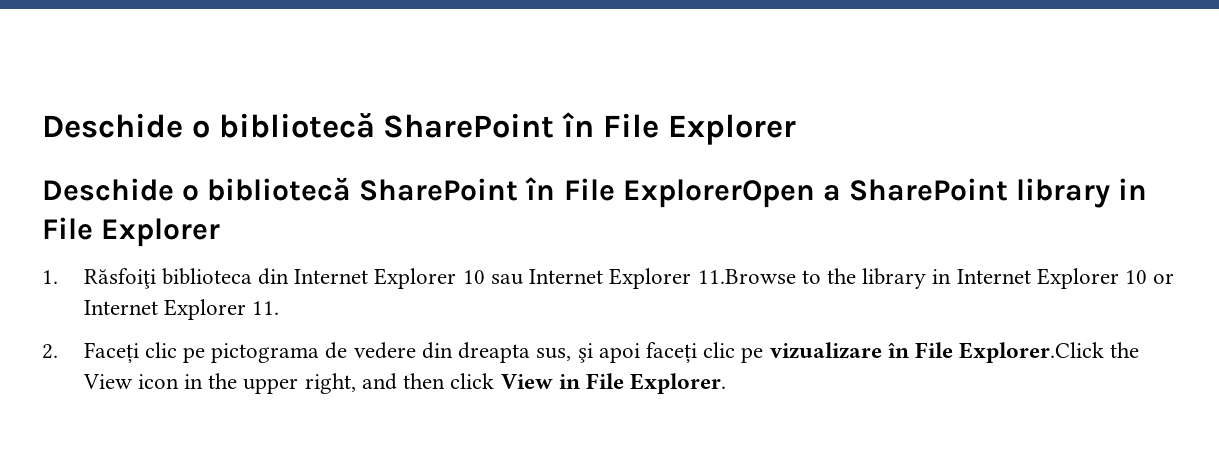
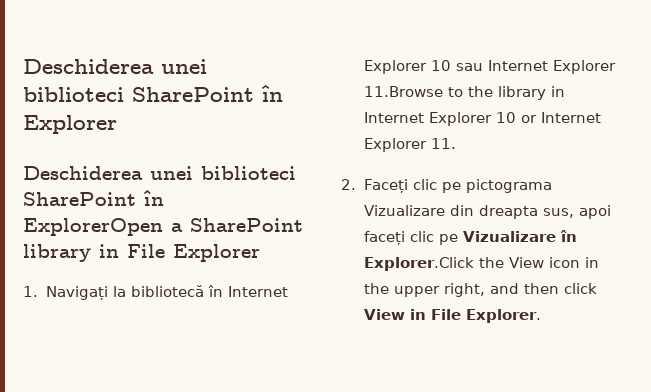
[42,112,796,145] [42,177,615,201] Deschide o bibliotecă SharePoint în File Explorer // Deschide o bibliotecă SharePoint în File -> [23,59,207,74] [23,85,283,102] [23,115,117,134] [23,166,296,180] [23,190,164,206] Deschiderea unei biblioteci SharePoint în Explorer // Deschiderea unei biblioteci SharePoint în
[83,268,290,289] Răsfoiţi biblioteca din -> [45,285,223,300] Navigați la bibliotecă în
[325,342,416,359] de vedere -> [363,205,445,216] Vizualizare
[577,343,593,363] şi -> (574, 213) none
[769,342,953,359] vizualizare în File -> [462,230,577,242] Vizualizare în

